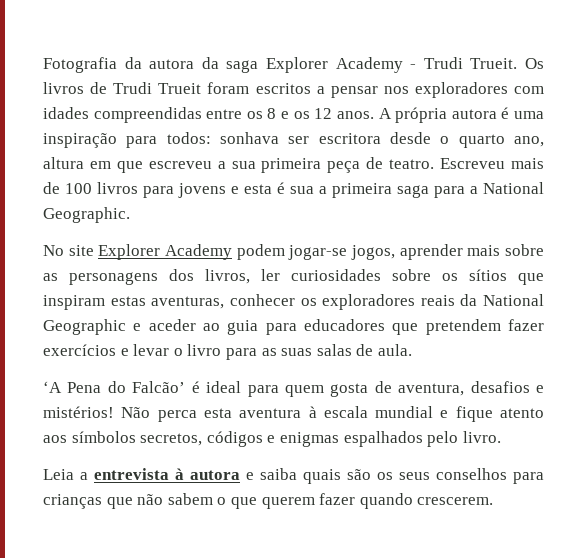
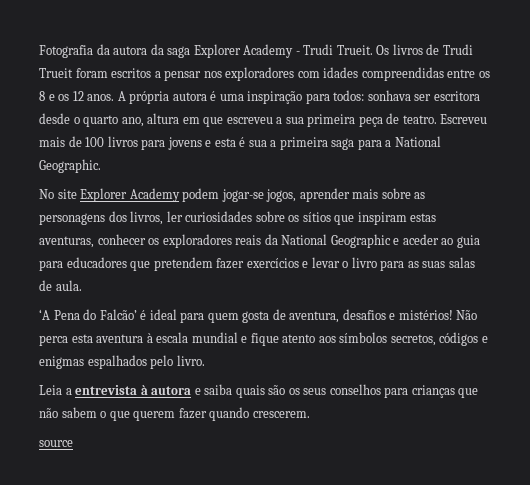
(494, 501) none -> [39,440,73,447] // source

